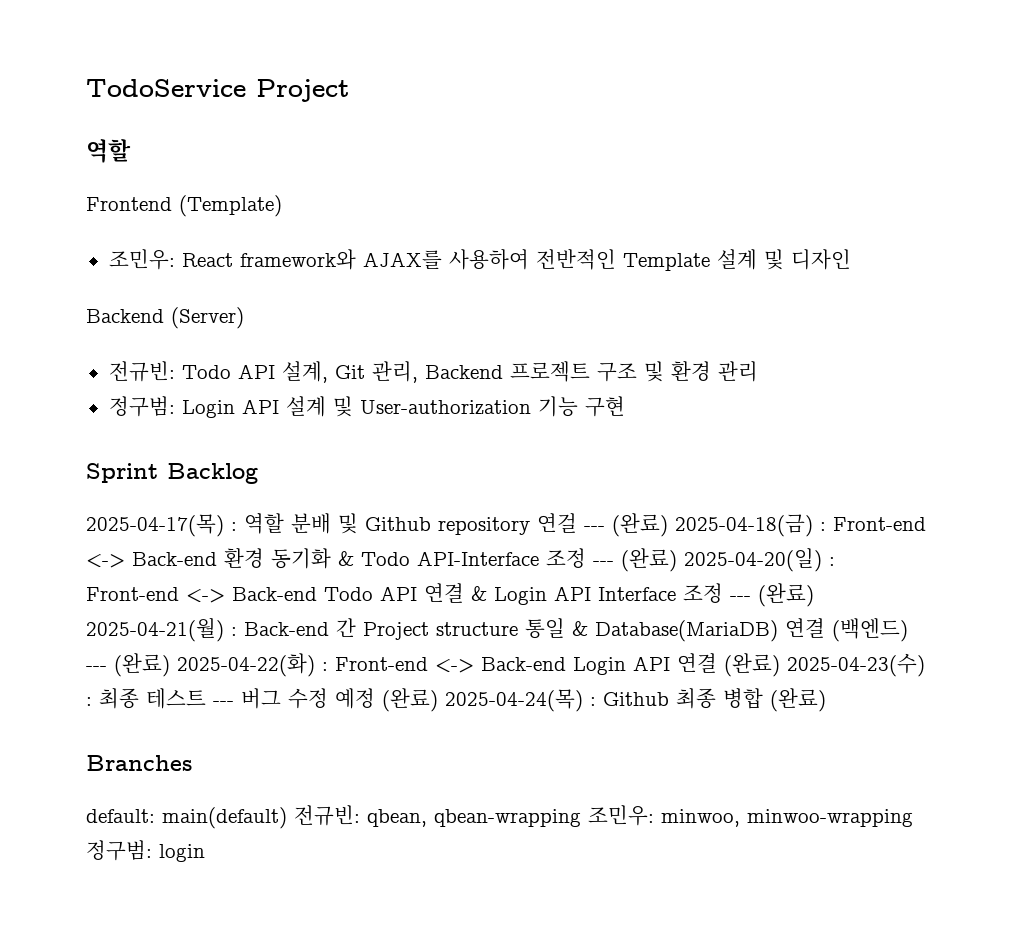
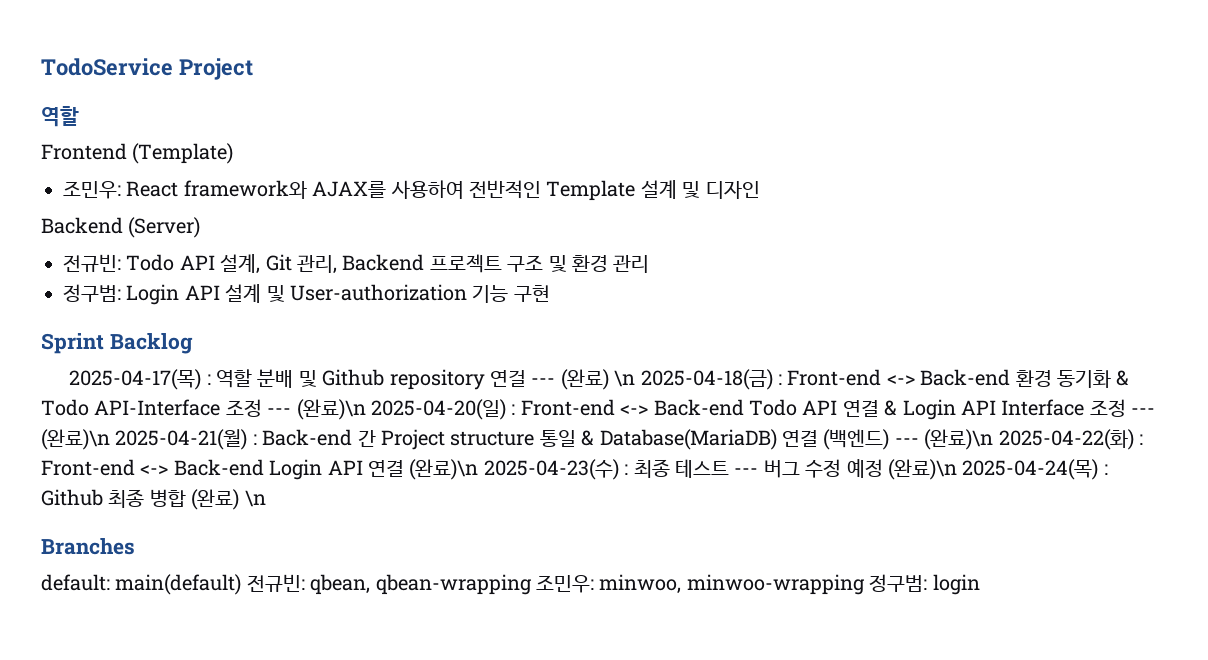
(668, 525) none -> [614,370,636,387] \n
[621,548,677,572] (완료) -> [296,399,366,420] (완료)\n
[758,583,814,607] (완료) -> [41,429,110,450] (완료)\n
[114,653,170,677] (완료) -> [924,429,994,450] (완료)\n
[724,653,780,677] (완료) -> [409,459,479,480] (완료)\n
[382,688,438,712] (완료) -> [887,459,957,480] (완료)\n
(826, 700) none -> [244,490,266,507] \n

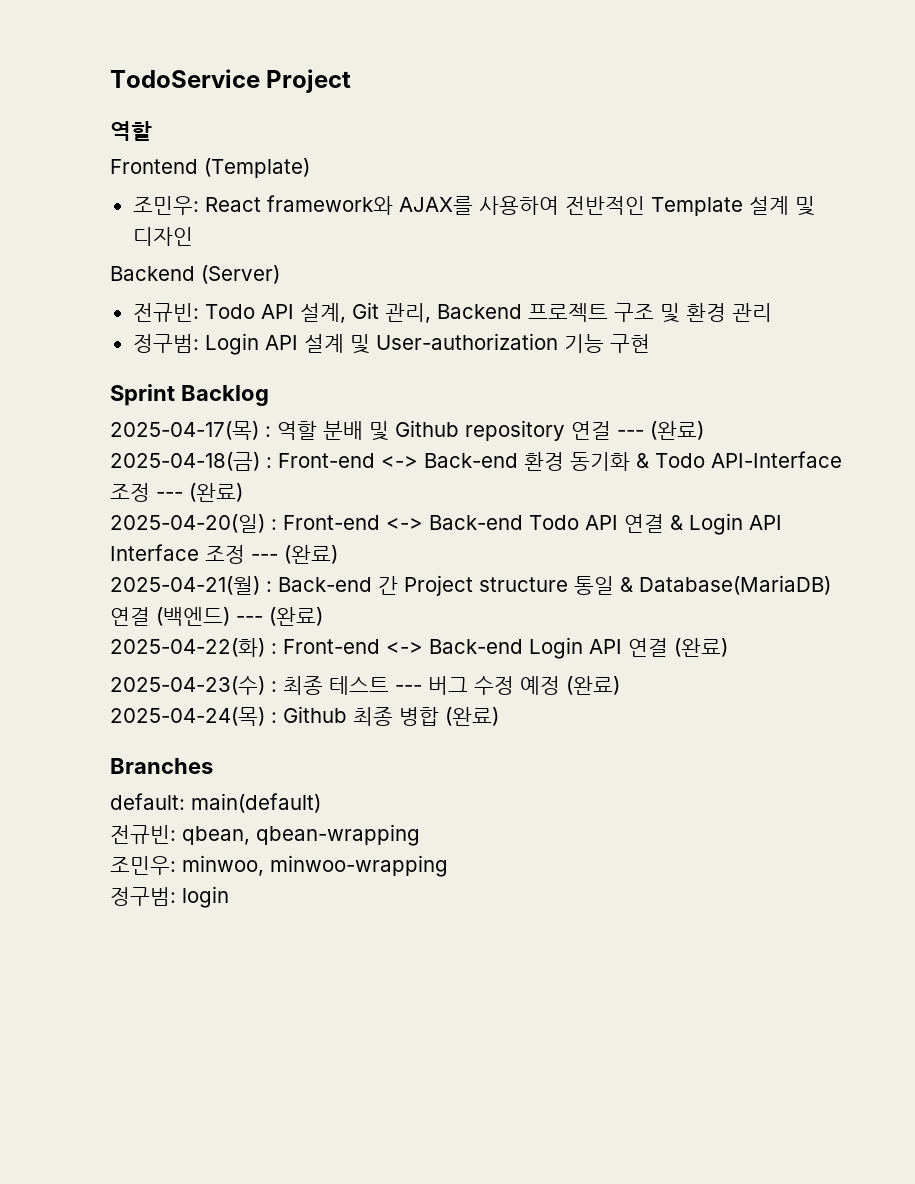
[614,370,636,387] \n -> (704, 430) //
[296,399,366,420] (완료)\n -> [189,483,243,502] (완료) //
[41,429,110,450] (완료)\n -> [284,545,338,564] (완료) //
[924,429,994,450] (완료)\n -> [269,607,323,626] (완료) //
[409,459,479,480] (완료)\n -> [674,638,728,657] (완료) //
[887,459,957,480] (완료)\n -> [566,676,620,695] (완료) //
[244,490,266,507] \n -> (499, 716) none
(242, 584) none -> (321, 803) //
(532, 584) none -> (420, 835) //
(865, 584) none -> (448, 866) //

